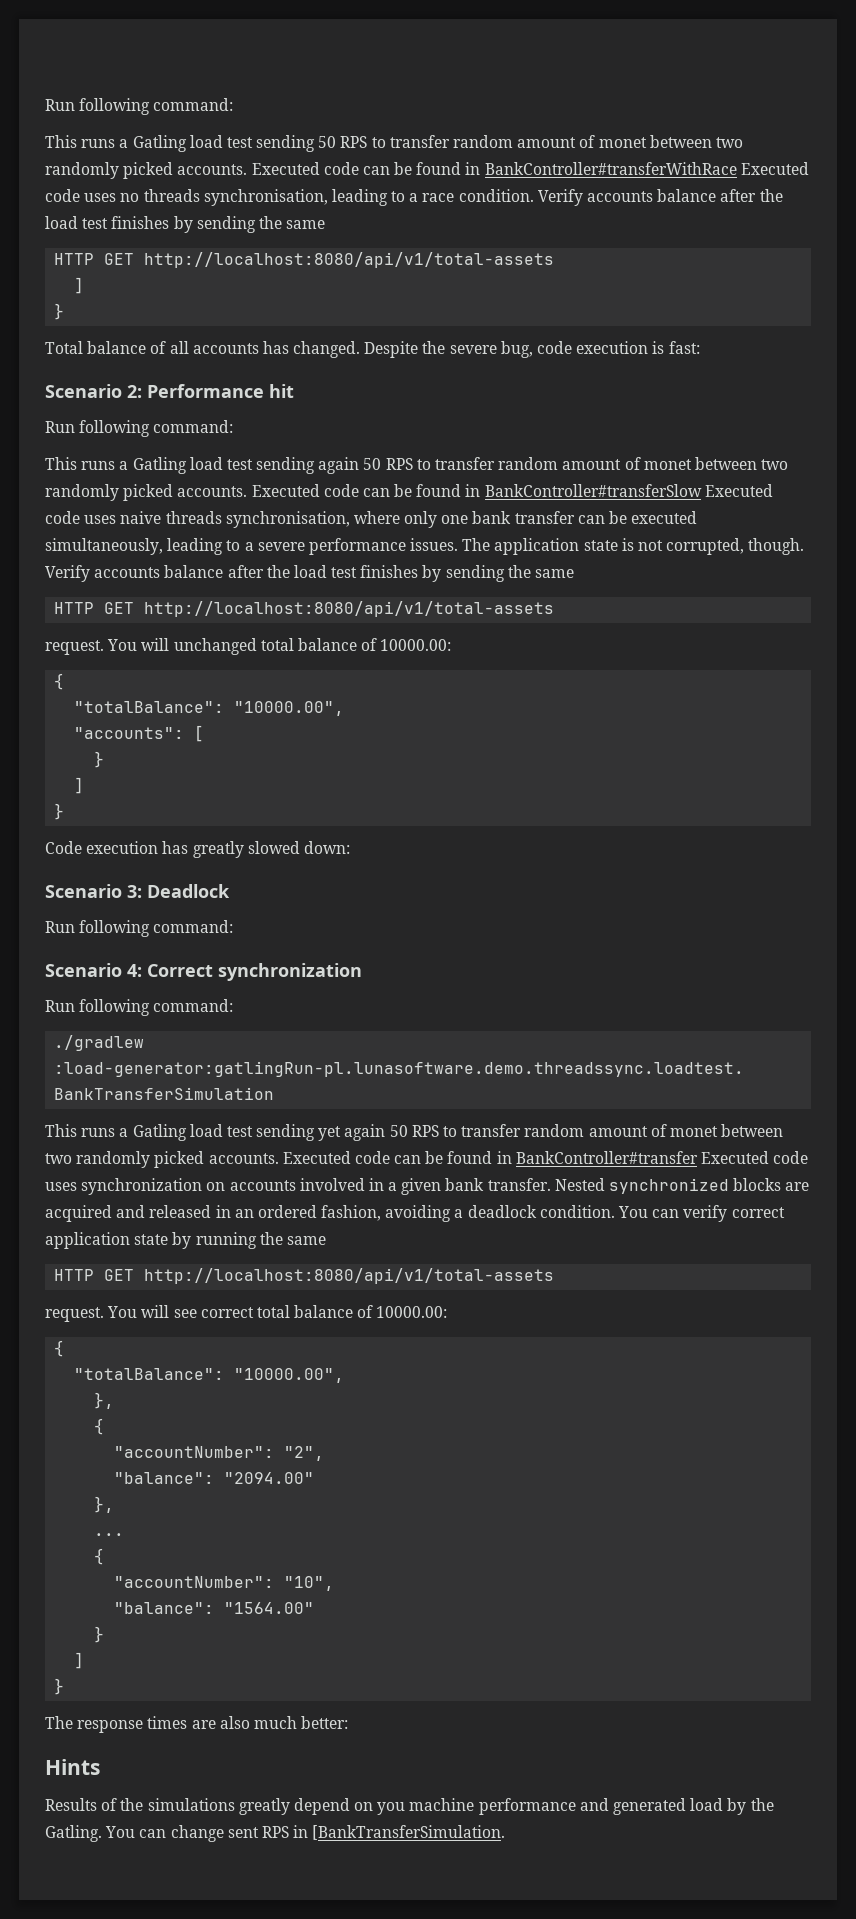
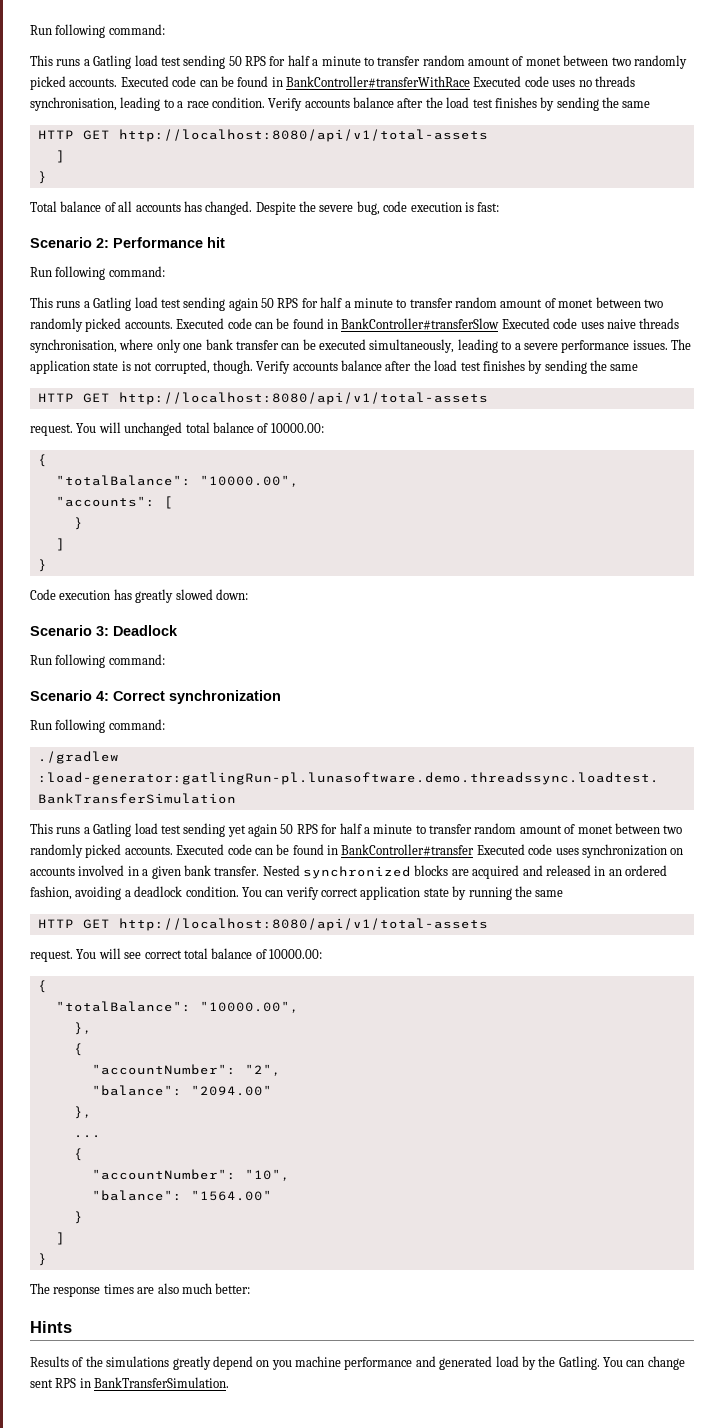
(368, 142) none -> [269,55,361,66] for half a minute
(413, 464) none -> [301,297,393,308] for half a minute
(439, 1131) none -> [321,823,413,834] for half a minute
[312,1825,506,1840] [BankTransferSimulation. -> [94,1377,230,1388] BankTransferSimulation.

